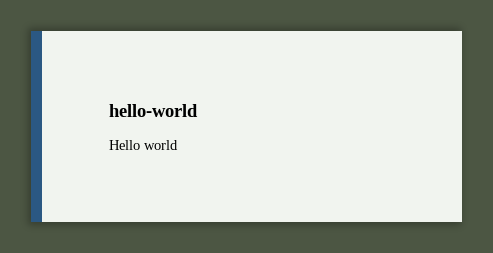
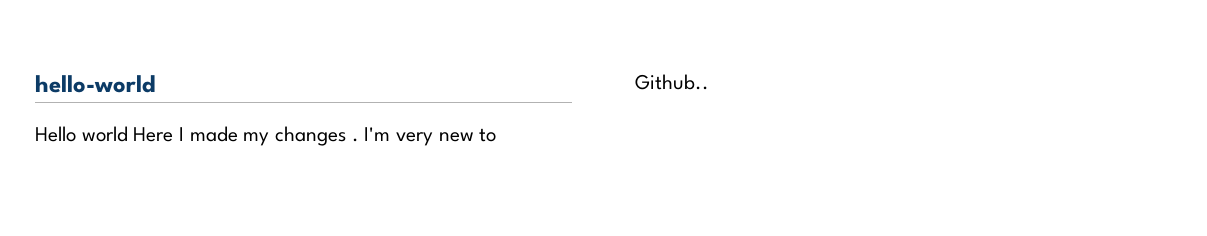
(178, 145) none -> [133,126,497,146] [635,74,709,90] Here I made my changes . I'm very new to Github..

